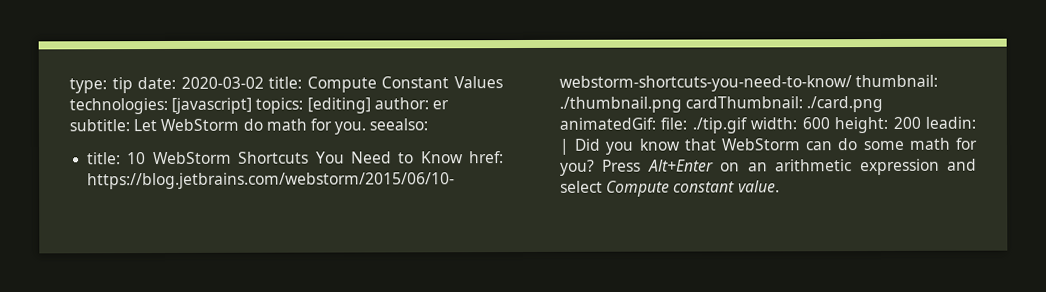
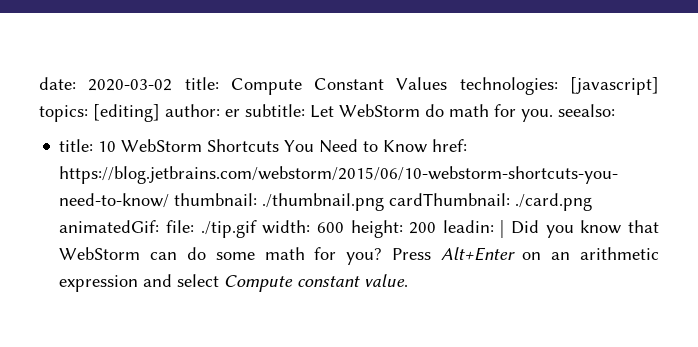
[69,77,133,94] type: tip -> (39, 83) none

